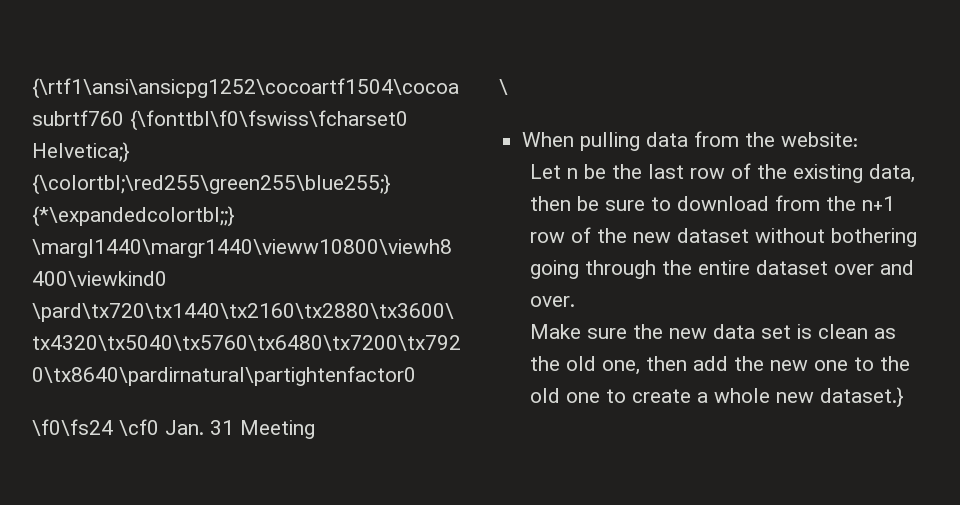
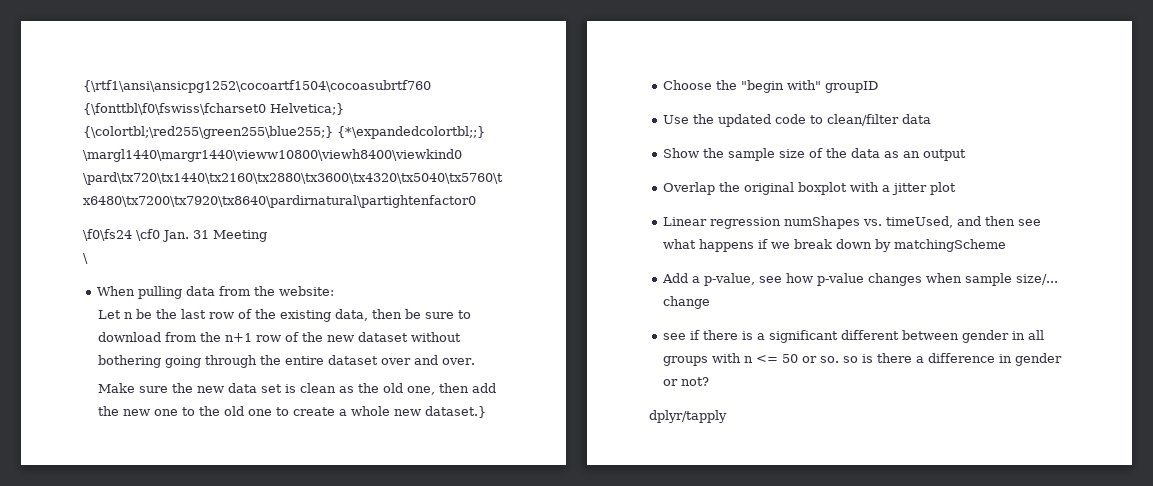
(904, 397) none -> [663,80,879,93] [663,114,932,127] [663,148,967,161] [663,182,957,195] [663,216,1042,229] [663,239,1007,252] [662,273,1059,286] [663,296,711,309] [663,330,1045,343] [663,353,1063,366] [663,377,710,386] [649,410,727,423] // Choose the "begin with" groupID // Use the updated code to clean/filter data // Show the sample size of the data as an output // Overlap the original boxplot with a jitter plot // Linear regression numShapes vs. timeUsed, and then see what happens if we break down by matchingScheme // Add a p-value, see how p-value changes when sample size/... change // see if there is a significant different between gender in all groups with n <= 50 or so. so is there a difference in gender or not? // dplyr/tapply

